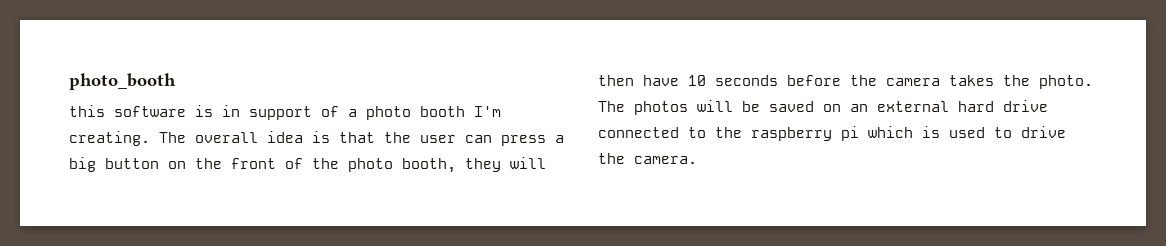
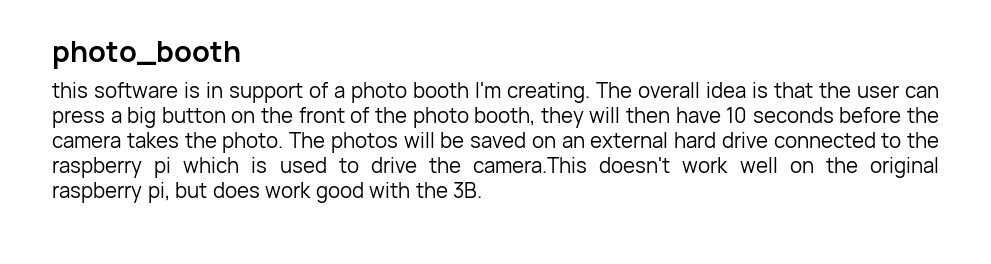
[634,156,697,164] camera. -> [473,157,939,178] [52,182,483,203] camera.This doesn't work well on the original raspberry pi, but does work good with the 3B.

